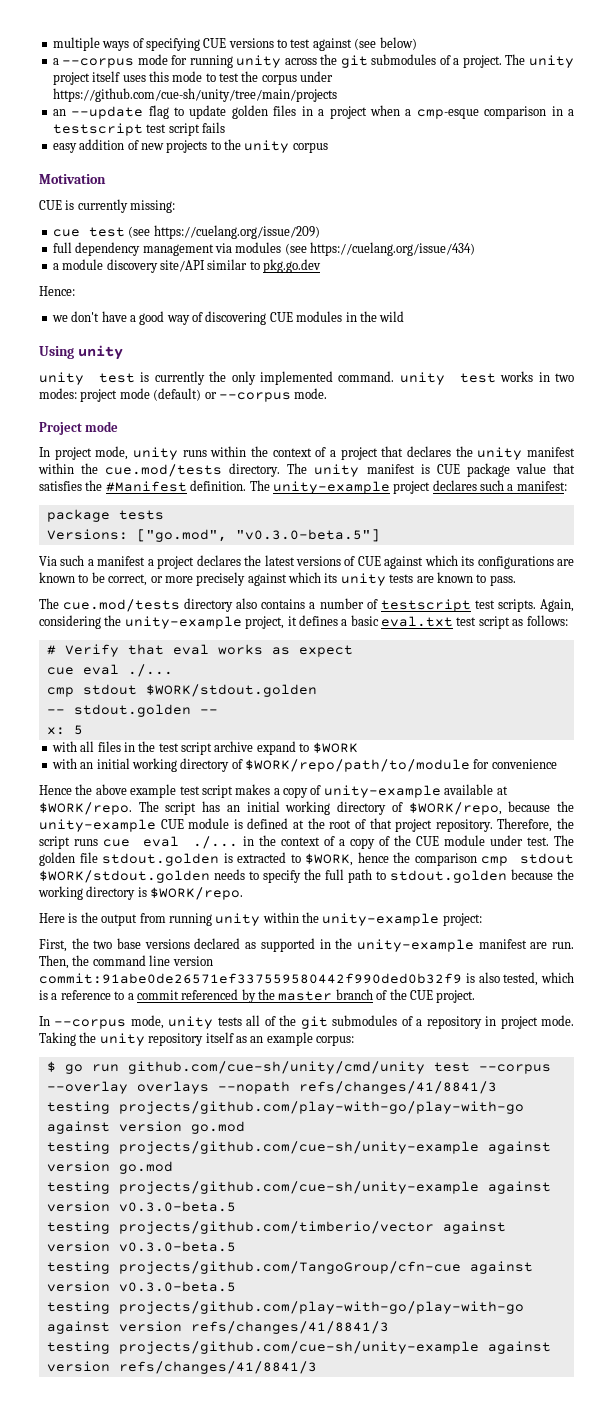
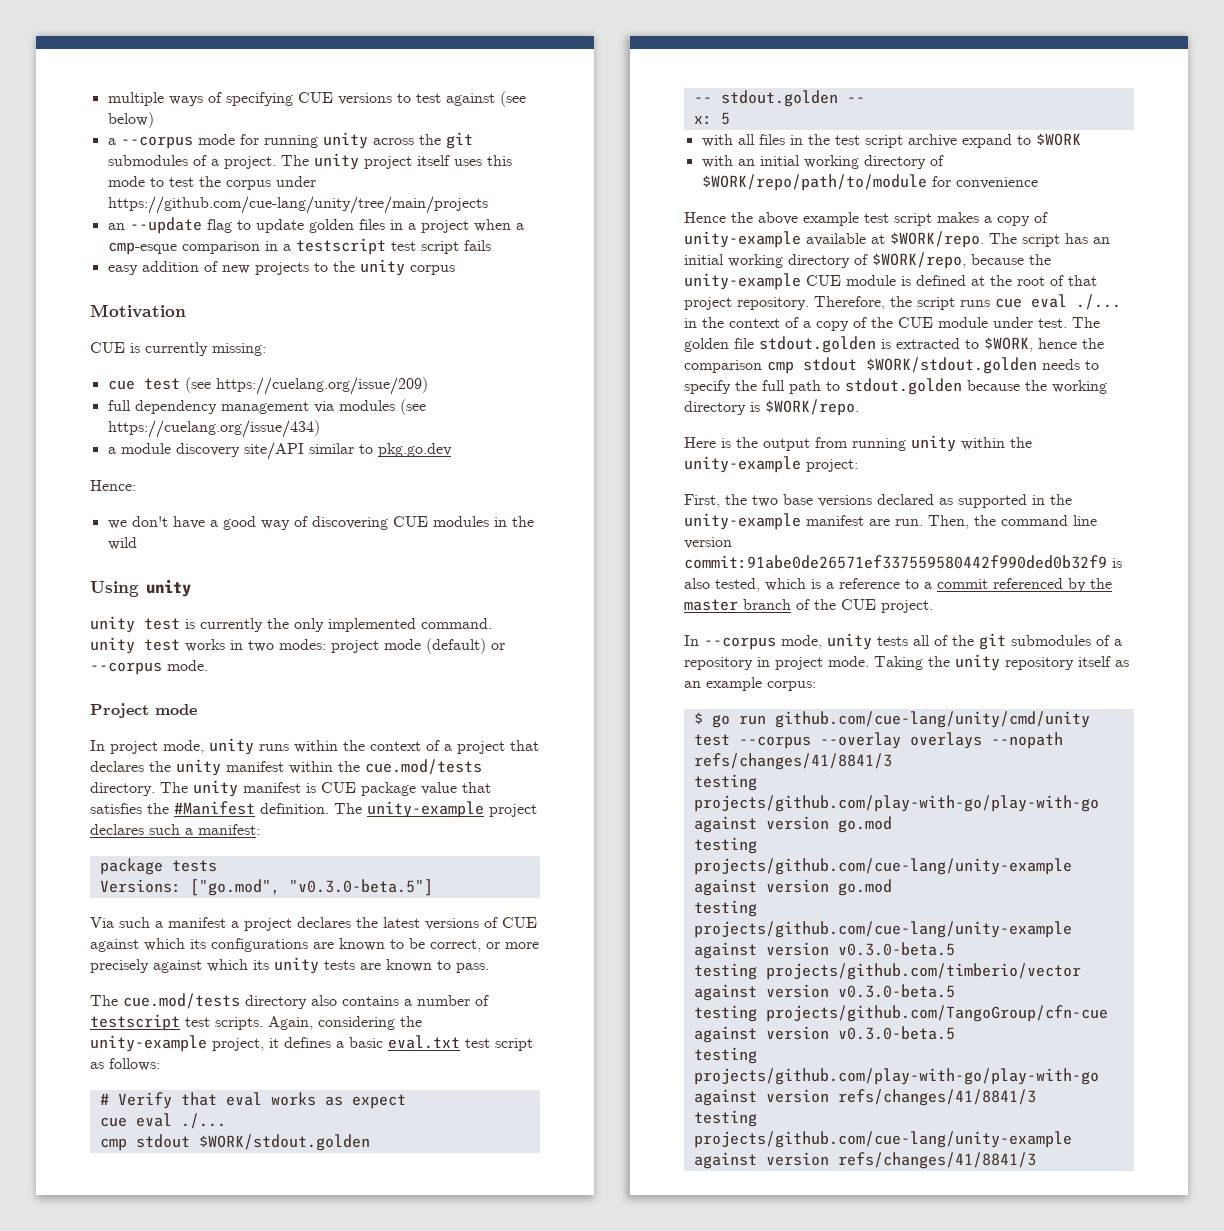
[52,88,337,102] https://github.com/cue-sh/unity/tree/main/projects -> [107,196,488,214] https://github.com/cue-lang/unity/tree/main/projects
[127,1061,425,1074] github.com/cue-sh/unity/cmd/unity -> [774,711,1090,728] github.com/cue-lang/unity/cmd/unity
[118,1141,551,1154] [46,1161,173,1174] [46,1181,479,1194] projects/github.com/cue-sh/unity-example against version go.mod // testing projects/github.com/cue-sh/unity-example -> [693,858,1072,875] [693,879,892,896] [693,900,757,917] [693,921,1072,938] projects/github.com/cue-lang/unity-example against version go.mod // testing projects/github.com/cue-lang/unity-example
[118,1341,479,1354] projects/github.com/cue-sh/unity-example -> [693,1131,1072,1148] projects/github.com/cue-lang/unity-example

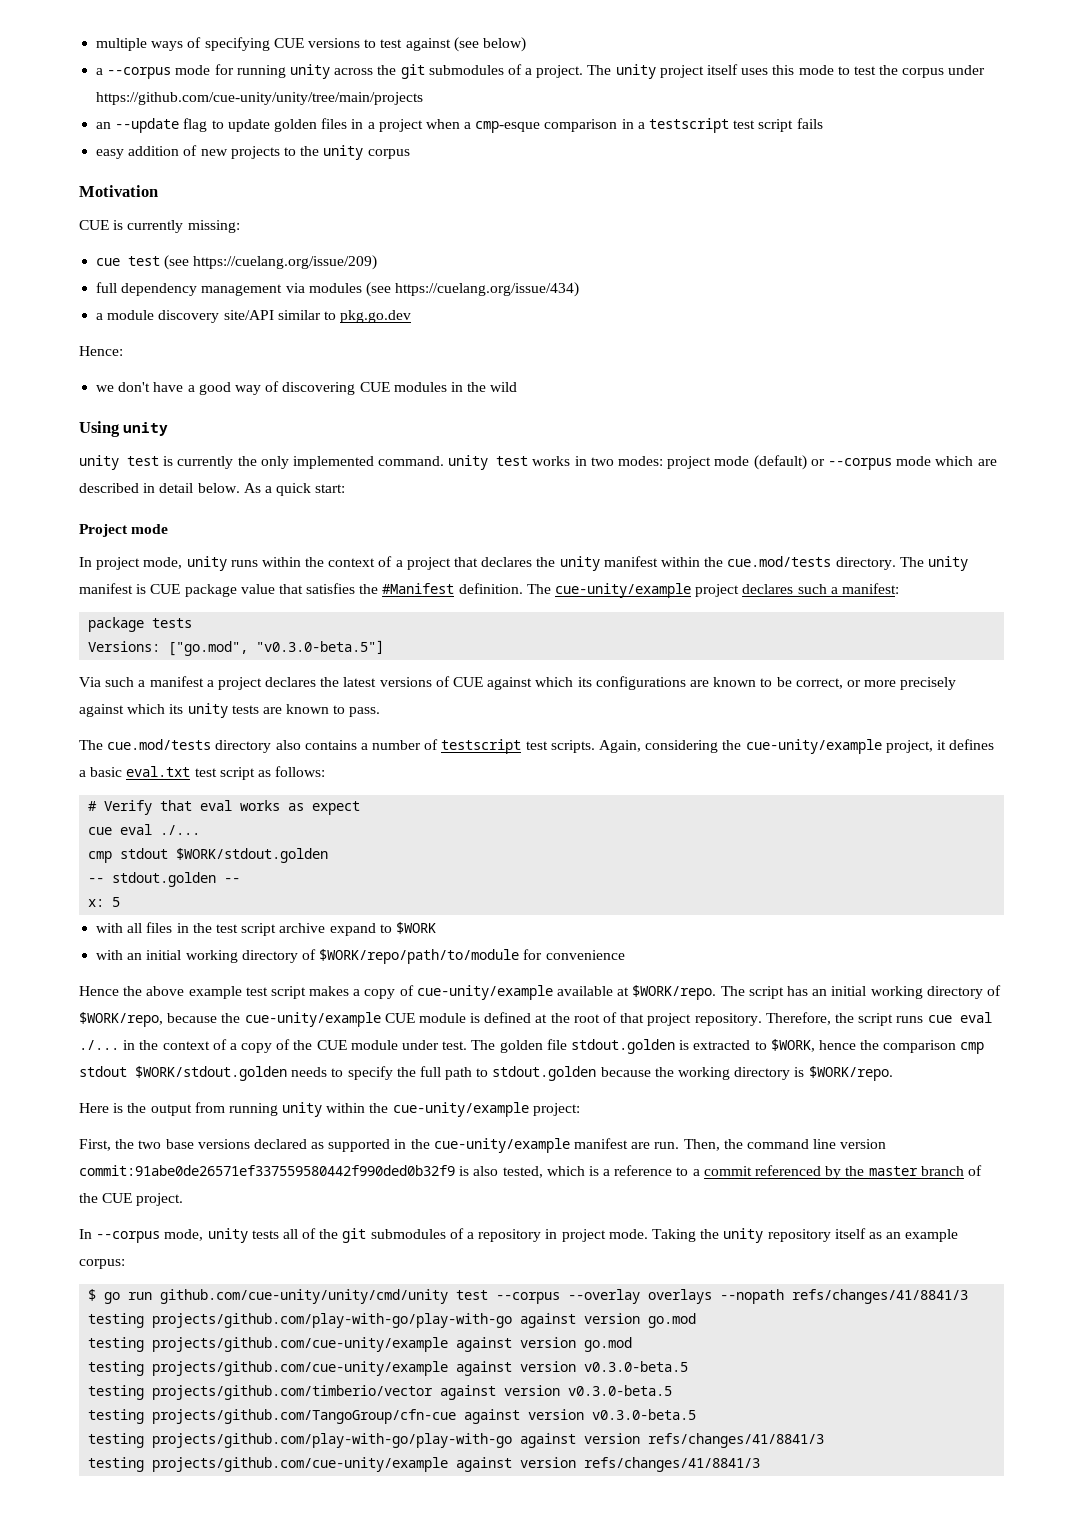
[107,196,488,214] https://github.com/cue-lang/unity/tree/main/projects -> [96,92,424,105] https://github.com/cue-unity/unity/tree/main/projects
[167,660,208,671] mode. -> [896,456,997,466] [79,483,346,496] mode which are described in detail below. As a quick start:
[367,801,484,818] unity-example -> [555,583,692,598] cue-unity/example
[90,1035,207,1052] unity-example -> [745,739,882,754] cue-unity/example
[684,231,801,248] unity-example -> [416,985,553,1000] cue-unity/example
[684,273,801,290] unity-example -> [244,1012,381,1027] cue-unity/example
[684,456,801,473] unity-example -> [392,1102,529,1117] cue-unity/example
[684,513,801,530] unity-example -> [433,1138,570,1153] cue-unity/example
[774,711,1090,728] github.com/cue-lang/unity/cmd/unity -> [160,1289,449,1304] github.com/cue-unity/unity/cmd/unity
[693,858,1072,875] [693,879,892,896] [693,900,757,917] [693,921,1072,938] projects/github.com/cue-lang/unity-example against version go.mod // testing projects/github.com/cue-lang/unity-example -> [152,1337,633,1352] [88,1361,449,1376] projects/github.com/cue-unity/example against version go.mod // testing projects/github.com/cue-unity/example
[693,1131,1072,1148] projects/github.com/cue-lang/unity-example -> [152,1457,449,1472] projects/github.com/cue-unity/example

